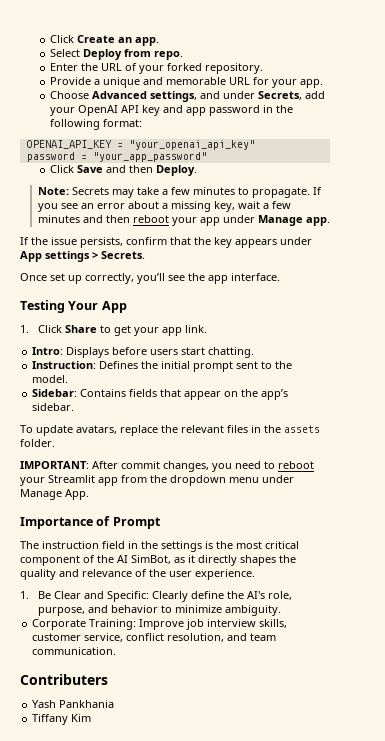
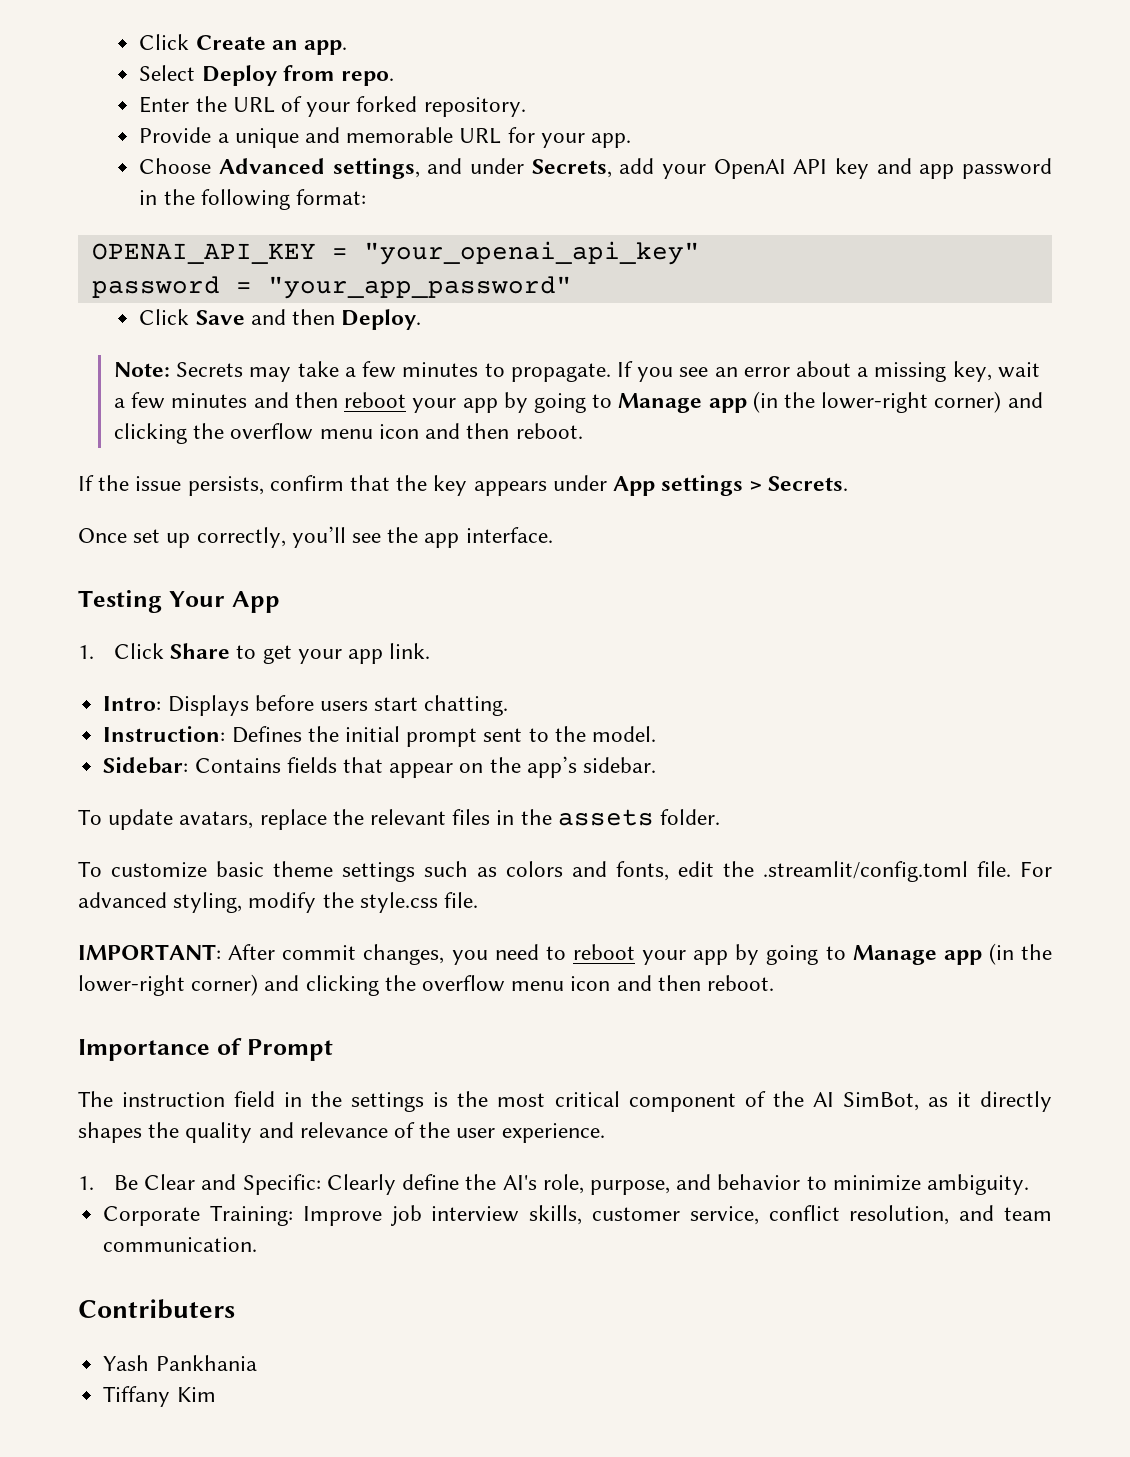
[222,215,330,226] under Manage app. -> [503,391,1043,413] [114,423,583,444] by going to Manage app (in the lower-right corner) and clicking the overflow menu icon and then reboot.
(55, 443) none -> [78,861,1052,882] [78,892,479,913] // To customize basic theme settings such as colors and fonts, edit the .streamlit/config.toml file. For advanced styling, modify the style.css file.
[48,475,294,486] [20,489,89,500] Streamlit app from the dropdown menu under Manage App. -> [693,943,1052,965] [78,974,775,996] app by going to Manage app (in the lower-right corner) and clicking the overflow menu icon and then reboot.

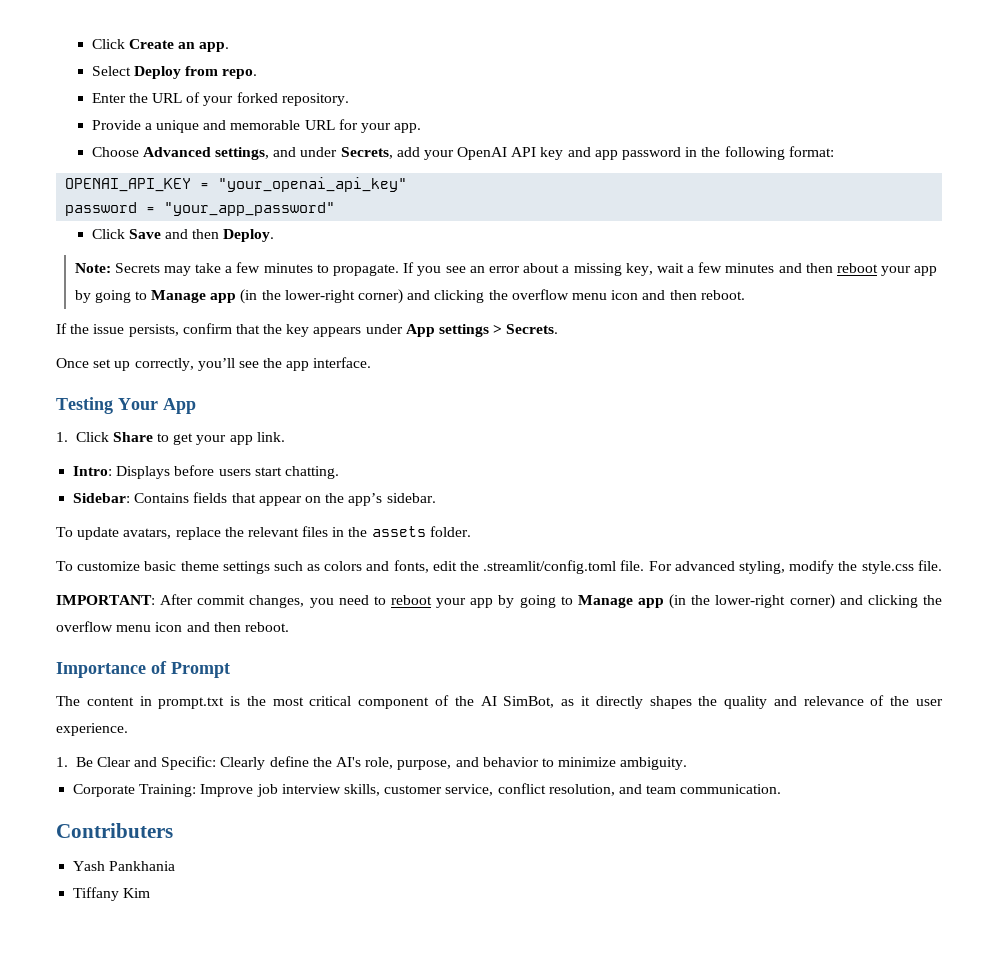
[103,726,656,747] // Instruction: Defines the initial prompt sent to the model. -> (339, 472) none
[122,1091,425,1112] instruction field in the settings -> [86,696,225,709] content in prompt.txt

